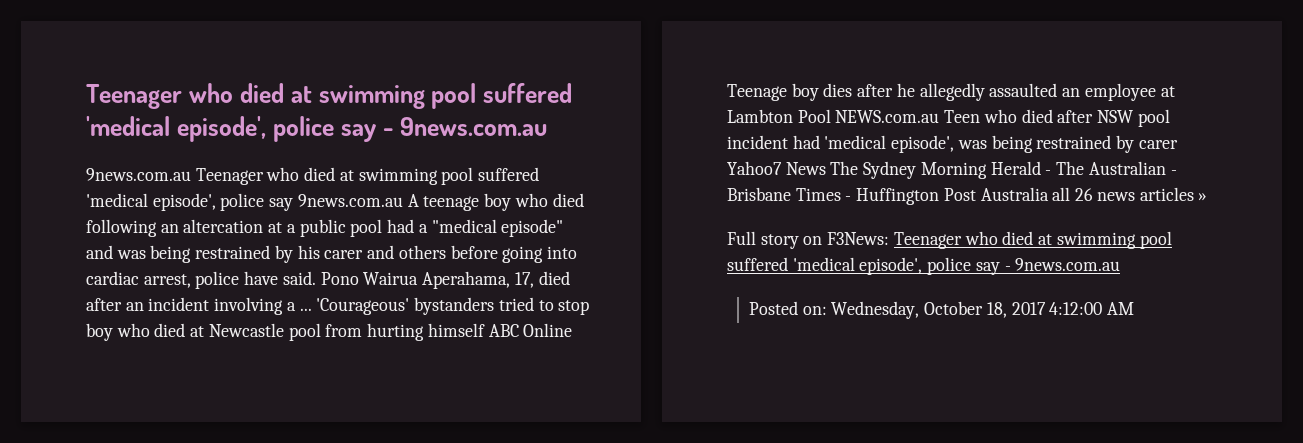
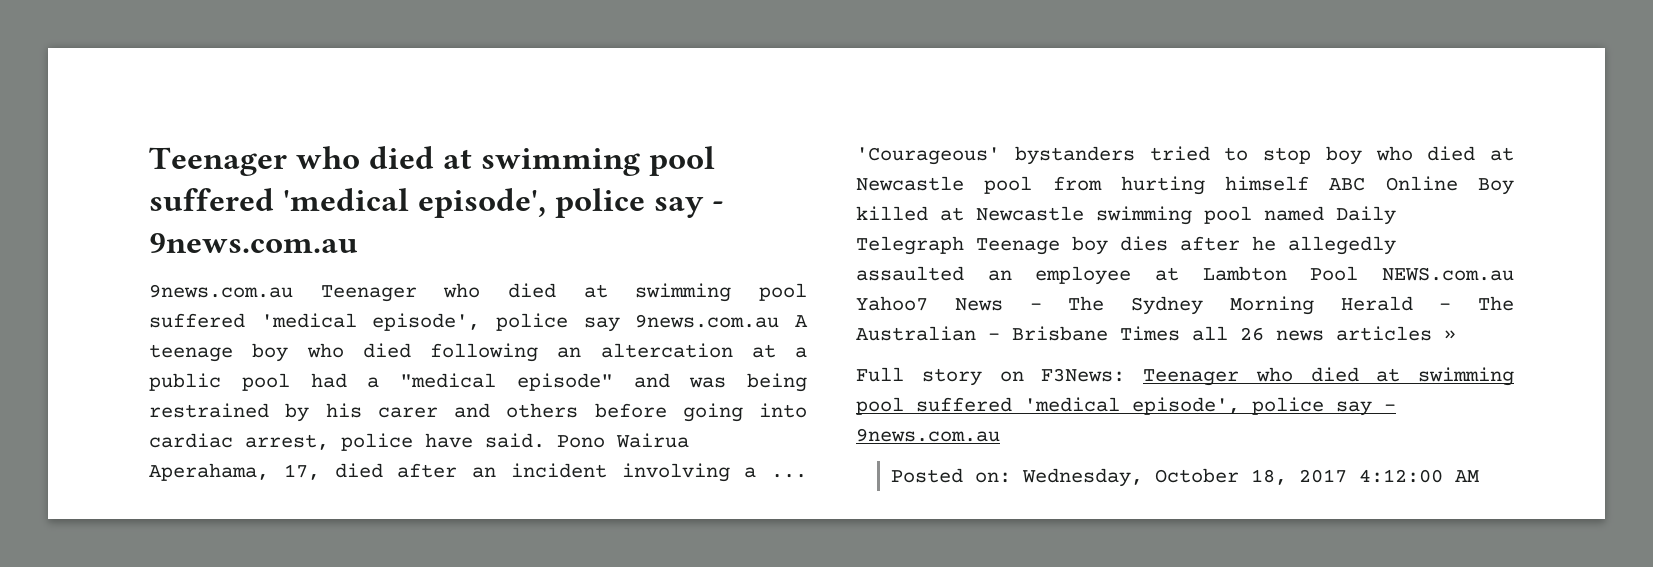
(573, 330) none -> [1478,178,1514,195] [856,206,1396,225] [856,236,964,255] Boy killed at Newcastle swimming pool named Daily Telegraph
[944,109,1170,127] [727,135,1178,153] Teen who died after NSW pool incident had 'medical episode', was being restrained by carer -> (1514, 274) none
(826, 168) none -> [1029,303,1042,310] -
[845,187,1049,205] - Huffington Post Australia -> (1180, 333) none

